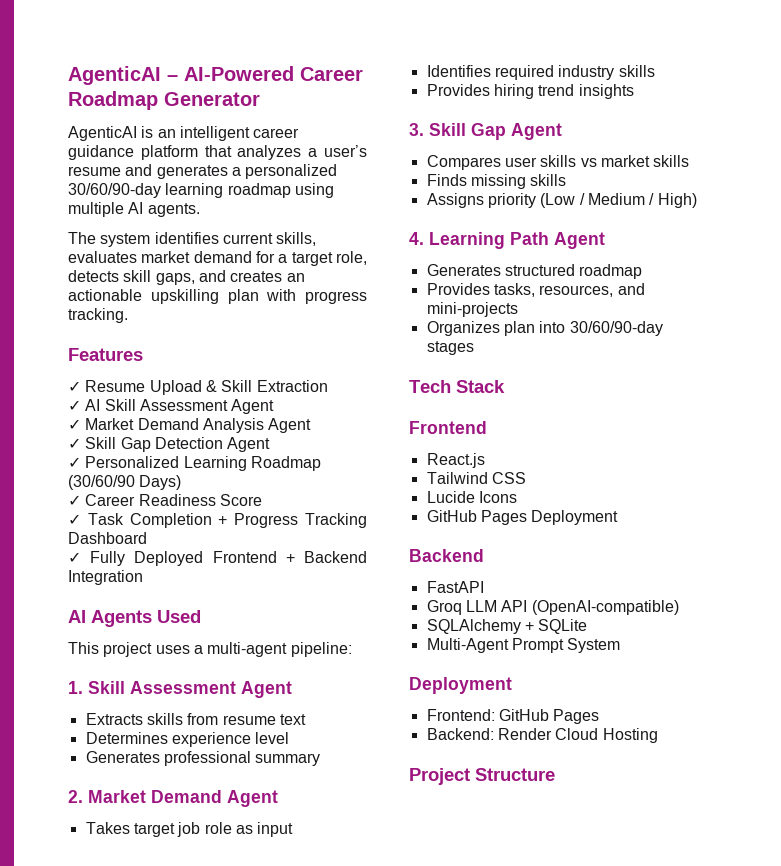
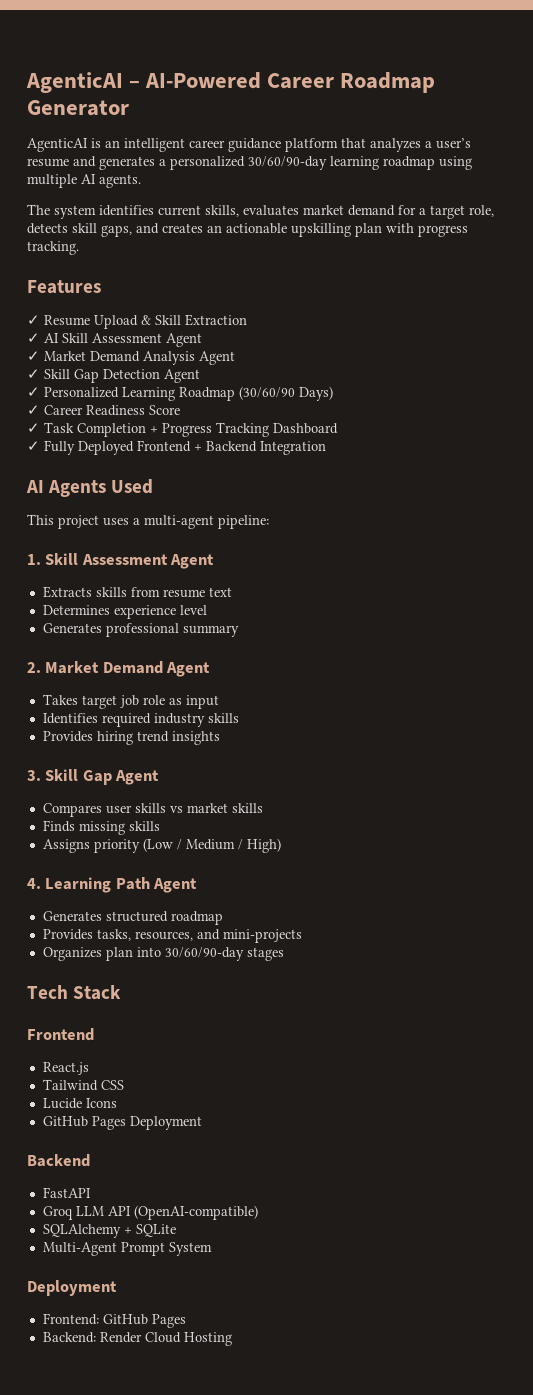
[409,768,555,785] // Project Structure -> (232, 1339) none

